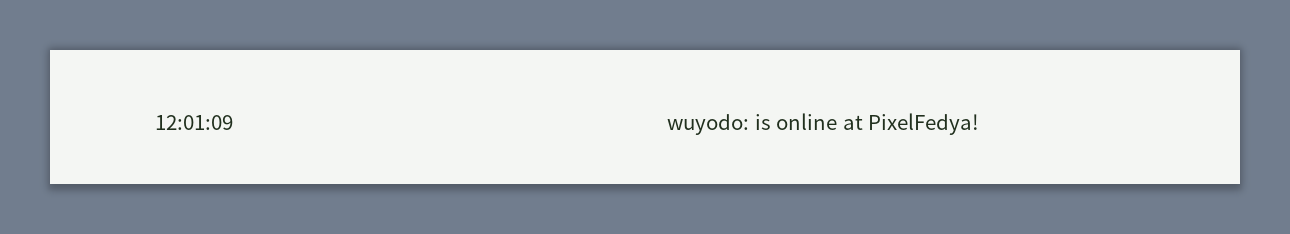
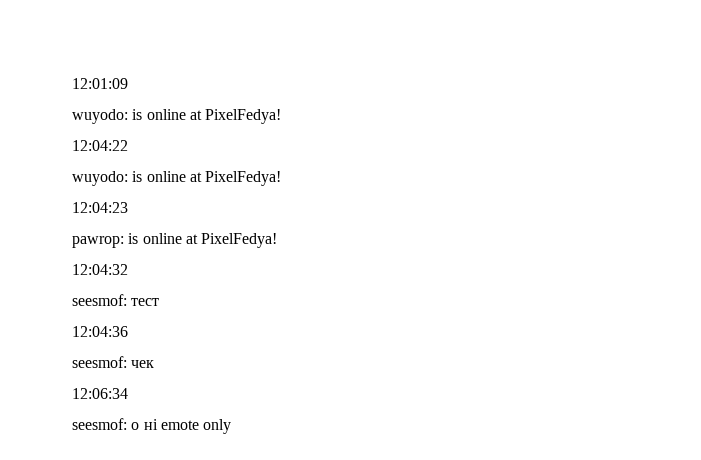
(980, 124) none -> [72,140,128,151] [72,171,282,186] [72,202,128,213] [72,233,278,248] [72,264,128,275] [72,294,160,306] [72,326,128,337] [72,356,155,368] [72,388,128,399] [72,418,232,434] // 12:04:22 // wuyodo: is online at PixelFedya! // 12:04:23 // pawrop: is online at PixelFedya! // 12:04:32 // seesmof: тест // 12:04:36 // seesmof: чек // 12:06:34 // seesmof: о ні emote only

